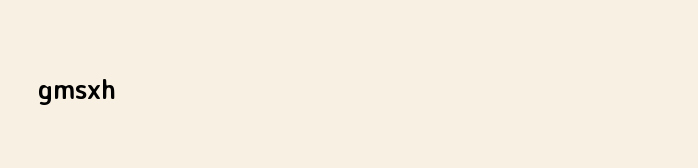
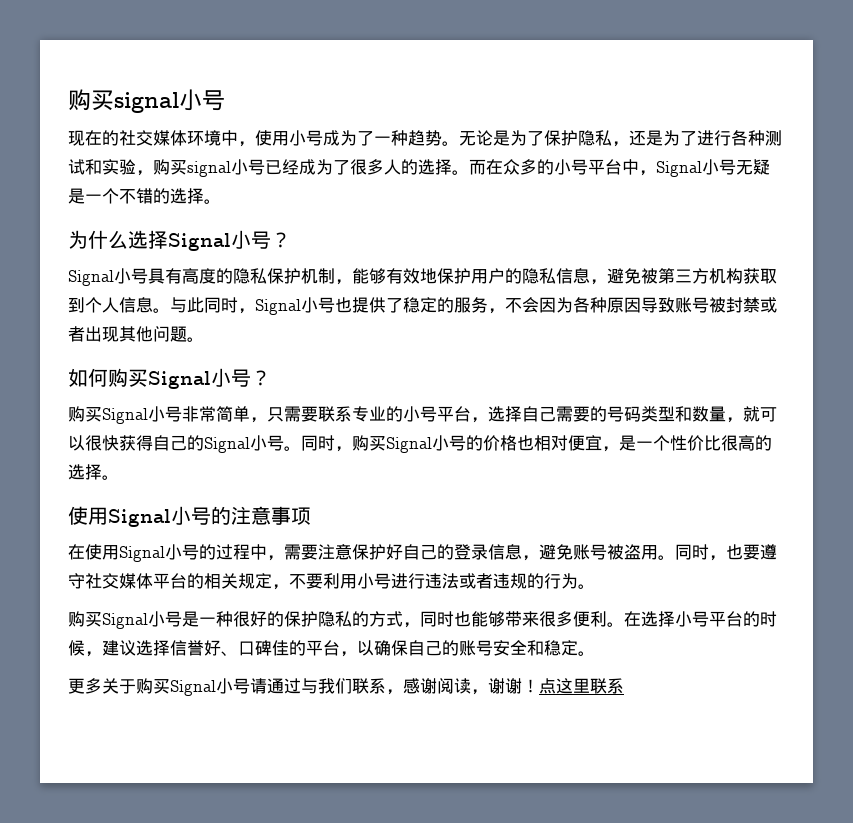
[38,79,116,105] gmsxh -> [68,89,225,113] [68,130,782,147] [68,159,770,177] [68,188,221,204] [68,230,291,251] [68,268,777,286] [68,297,777,315] [68,326,204,342] [68,368,271,389] [68,406,777,424] [68,435,772,453] [68,464,119,480] [68,506,311,527] [68,544,777,562] [68,573,595,590] [68,611,777,629] [68,640,595,657] [68,678,624,696] 购买signal小号 // 现在的社交媒体环境中，使用小号成为了一种趋势。无论是为了保护隐私，还是为了进行各种测试和实验，购买signal小号已经成为了很多人的选择。而在众多的小号平台中，Signal小号无疑是一个不错的选择。 // 为什么选择Signal小号？ // Signal小号具有高度的隐私保护机制，能够有效地保护用户的隐私信息，避免被第三方机构获取到个人信息。与此同时，Signal小号也提供了稳定的服务，不会因为各种原因导致账号被封禁或者出现其他问题。 // 如何购买Signal小号？ // 购买Signal小号非常简单，只需要联系专业的小号平台，选择自己需要的号码类型和数量，就可以很快获得自己的Signal小号。同时，购买Signal小号的价格也相对便宜，是一个性价比很高的选择。 // 使用Signal小号的注意事项 // 在使用Signal小号的过程中，需要注意保护好自己的登录信息，避免账号被盗用。同时，也要遵守社交媒体平台的相关规定，不要利用小号进行违法或者违规的行为。 // 购买Signal小号是一种很好的保护隐私的方式，同时也能够带来很多便利。在选择小号平台的时候，建议选择信誉好、口碑佳的平台，以确保自己的账号安全和稳定。 // 更多关于购买Signal小号请通过与我们联系，感谢阅读，谢谢！点这里联系

